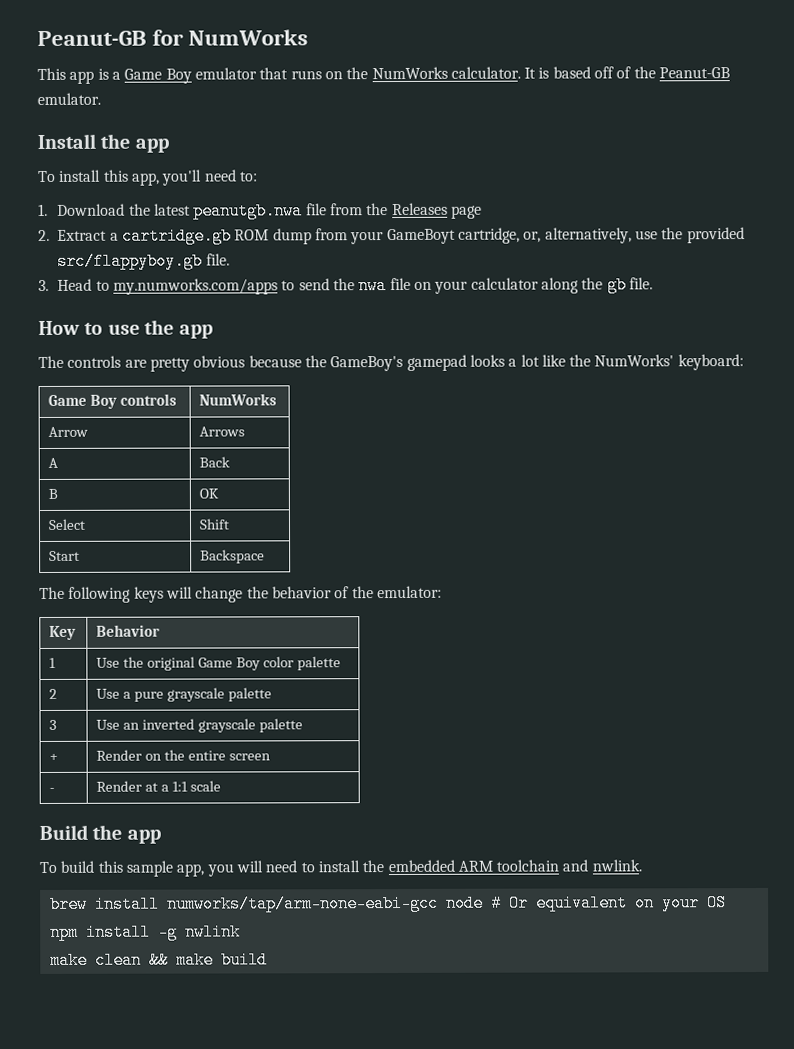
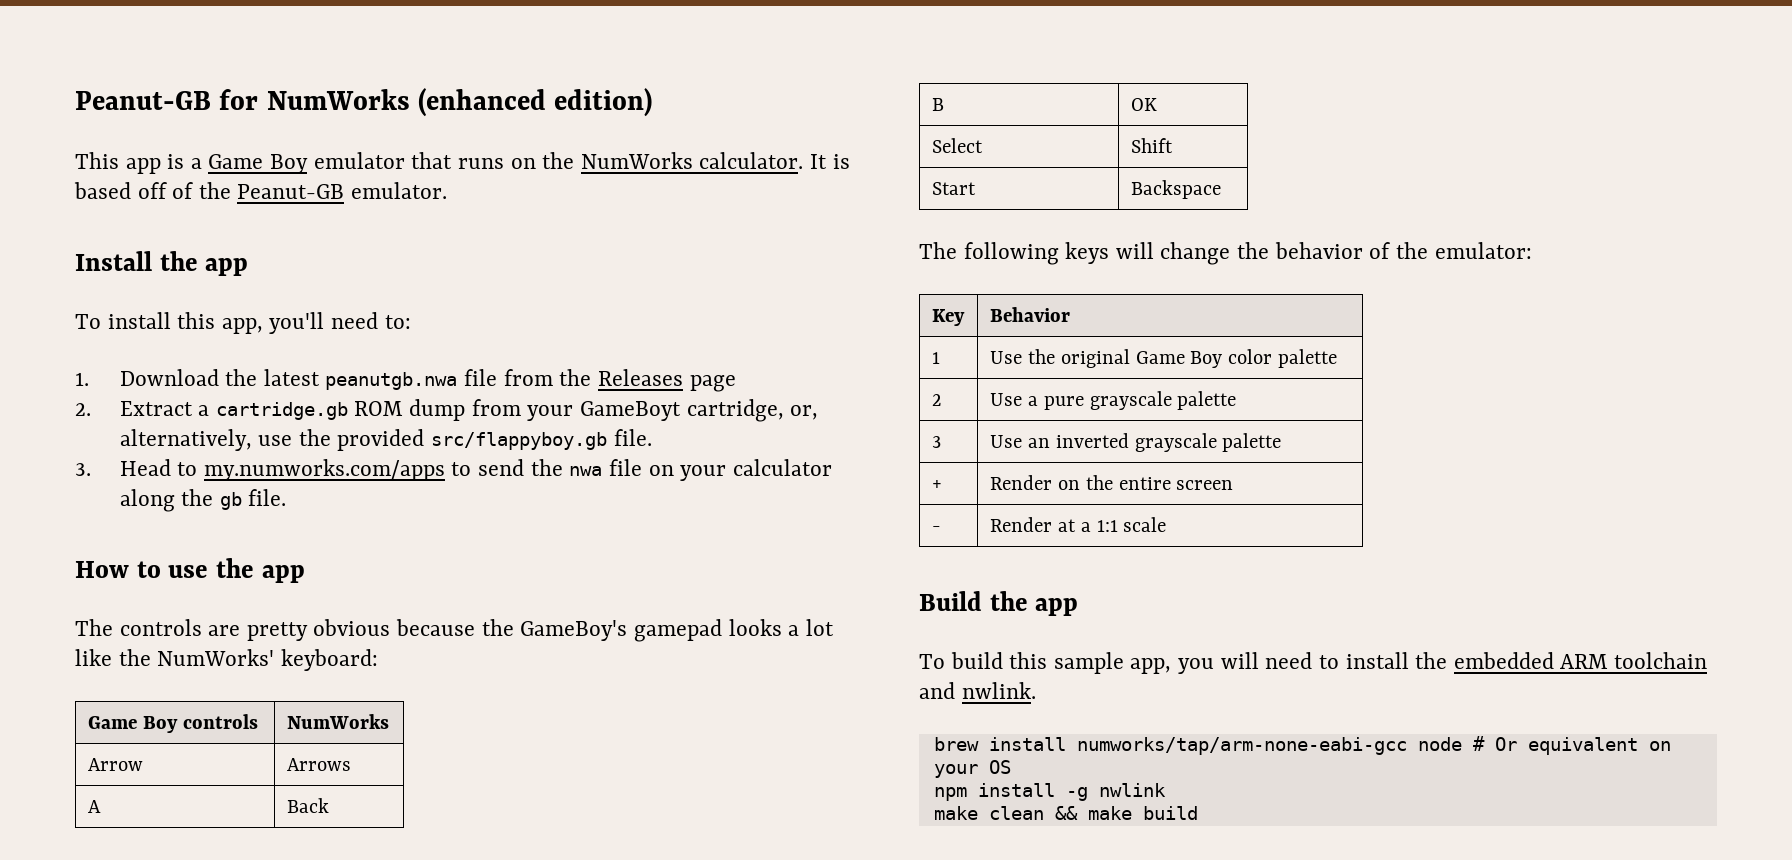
(309, 37) none -> [418,88,653,117] (enhanced edition)

